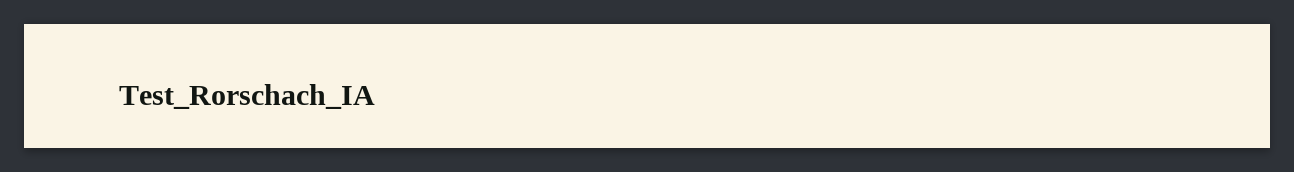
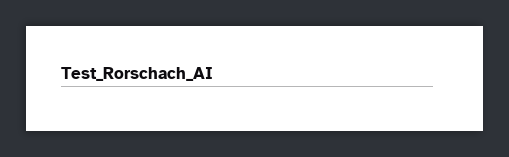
[119,84,375,109] Test_Rorschach_IA -> [61,67,213,81] Test_Rorschach_AI

